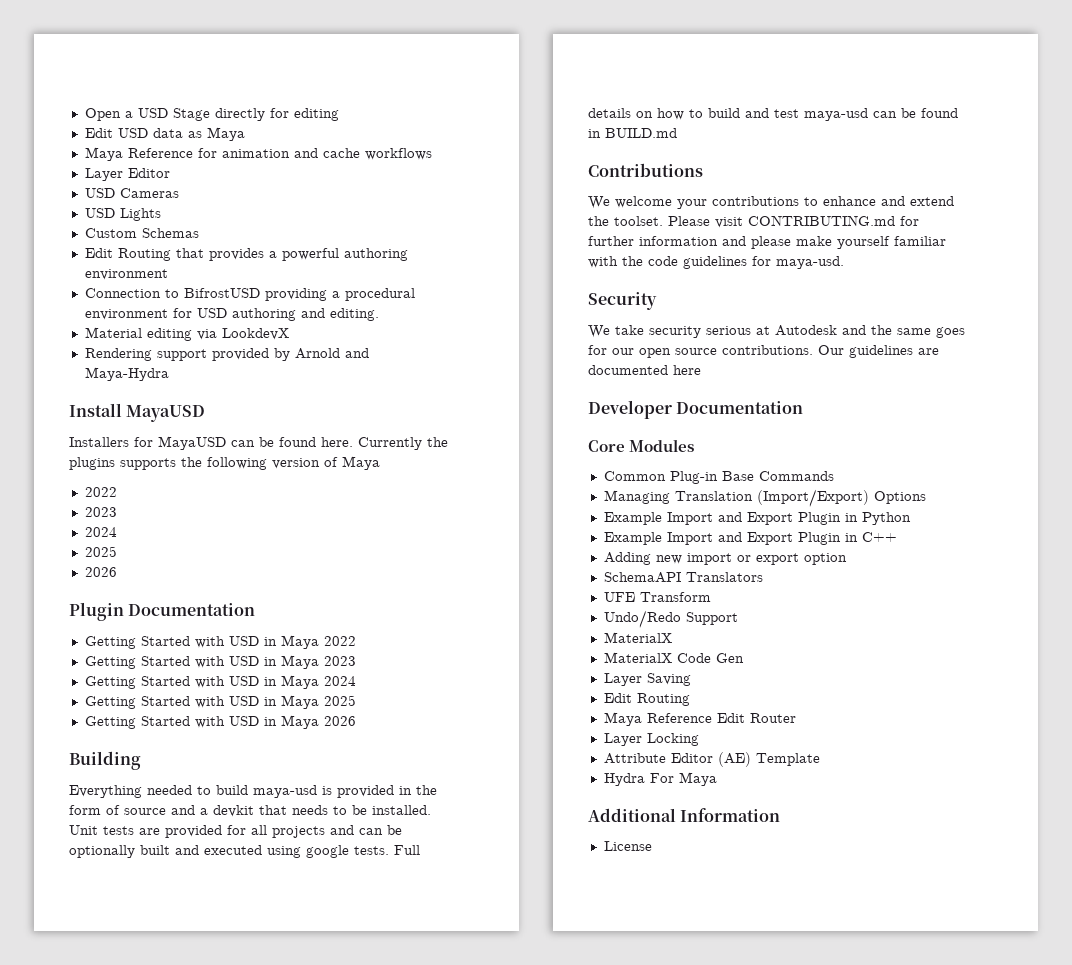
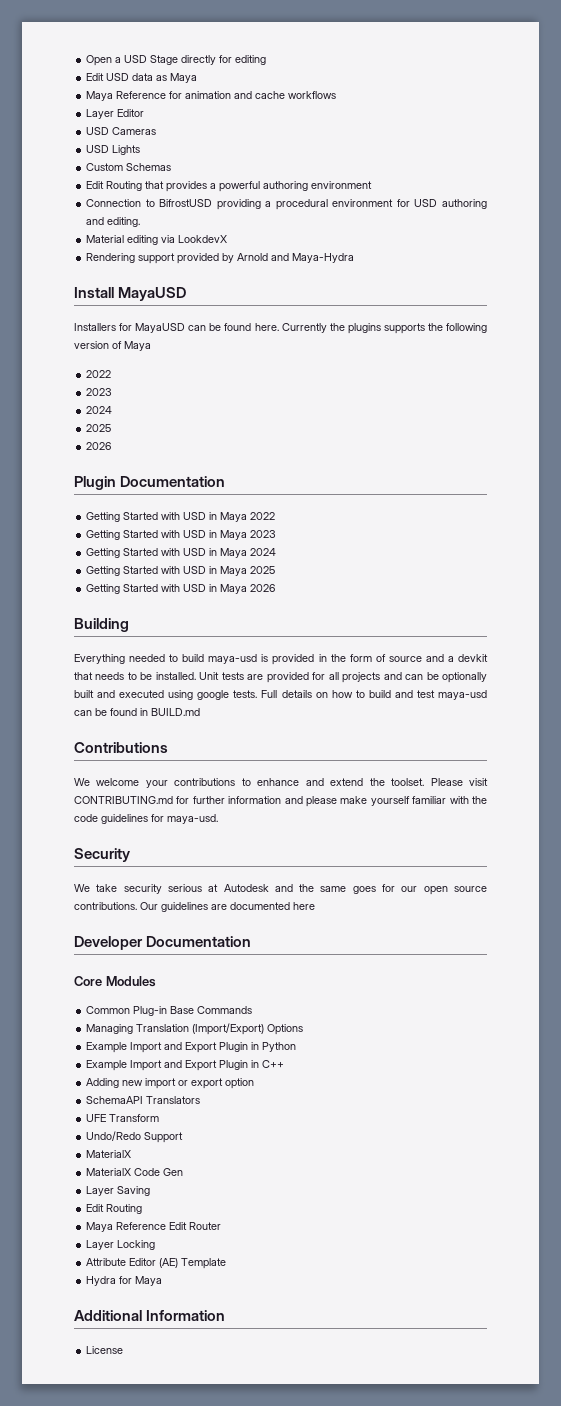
[649,773,674,783] For -> [119,1276,133,1284] for

